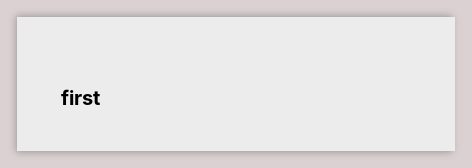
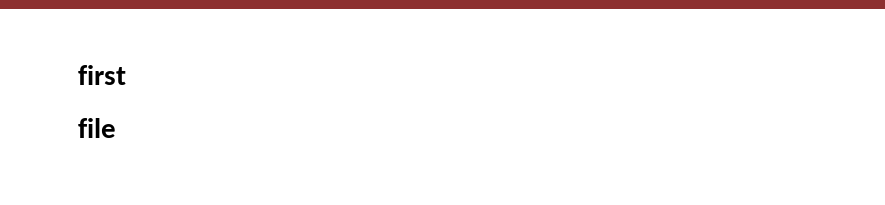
(100, 97) none -> [78,118,116,138] // file

